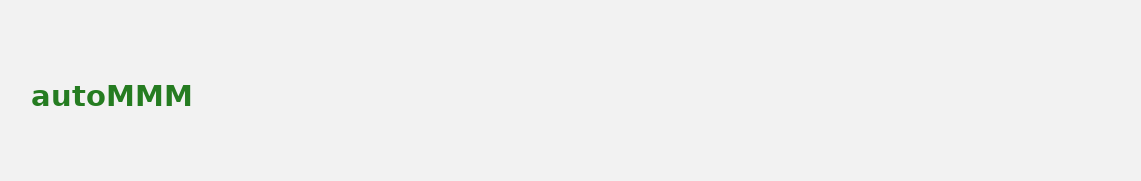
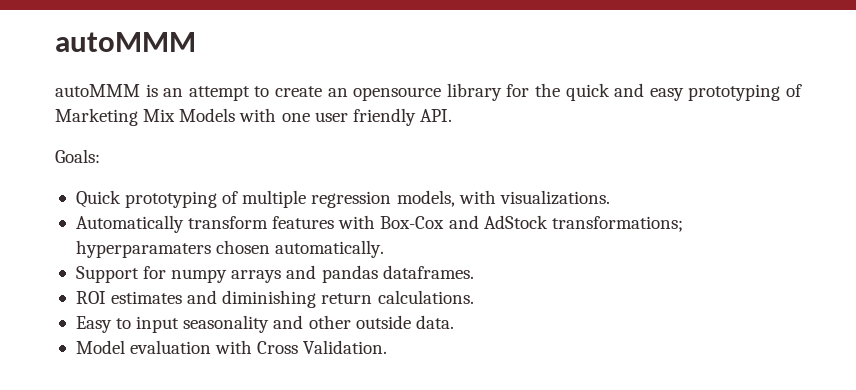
[31,85,193,106] autoMMM -> [55,32,196,52] [55,83,803,101] [55,108,452,126] [55,149,100,163] [75,190,610,208] [75,215,683,233] [75,240,385,258] [75,265,474,283] [75,290,474,308] [75,315,454,333] [75,340,388,354] autoMMM // autoMMM is an attempt to create an opensource library for the quick and easy prototyping of Marketing Mix Models with one user friendly API. // Goals: // Quick prototyping of multiple regression models, with visualizations. // Automatically transform features with Box-Cox and AdStock transformations; hyperparamaters chosen automatically. // Support for numpy arrays and pandas dataframes. // ROI estimates and diminishing return calculations. // Easy to input seasonality and other outside data. // Model evaluation with Cross Validation.

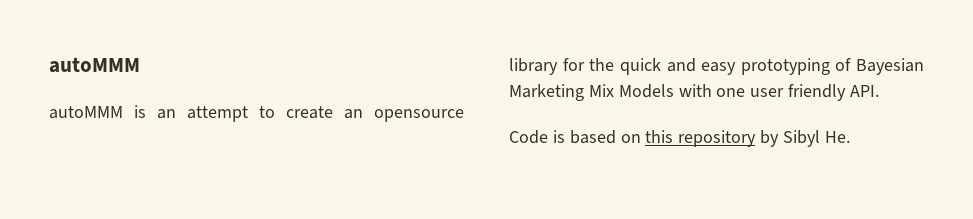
(803, 90) none -> [856,58,924,75] Bayesian
[55,149,100,163] [75,190,610,208] [75,215,683,233] [75,240,385,258] [75,265,474,283] [75,290,474,308] [75,315,454,333] [75,340,388,354] Goals: // Quick prototyping of multiple regression models, with visualizations. // Automatically transform features with Box-Cox and AdStock transformations; hyperparamaters chosen automatically. // Support for numpy arrays and pandas dataframes. // ROI estimates and diminishing return calculations. // Easy to input seasonality and other outside data. // Model evaluation with Cross Validation. -> [509,130,850,147] Code is based on this repository by Sibyl He.

